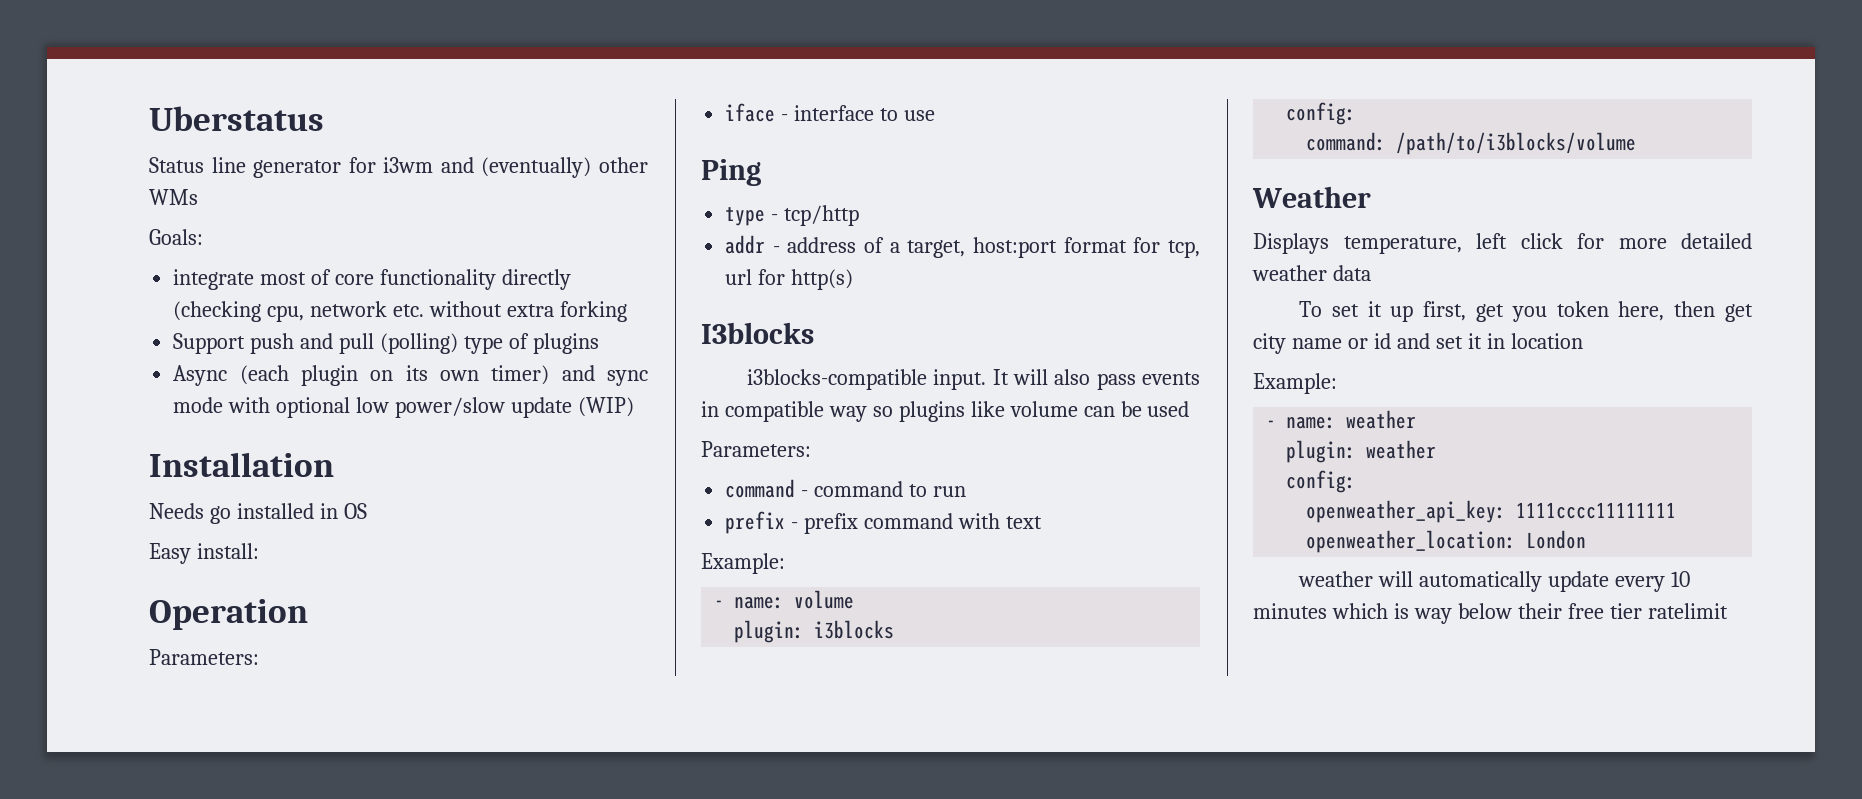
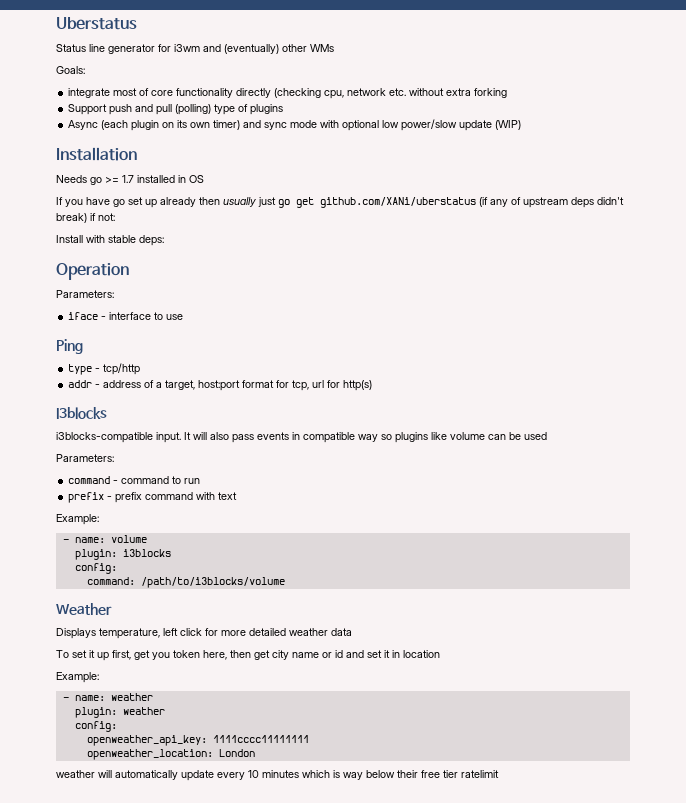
(231, 515) none -> [105,175,134,183] >= 1.7
[149,543,259,564] Easy install: -> [56,197,624,208] [56,213,115,223] [56,235,164,246] If you have go set up already then usually just go get github.com/XANi/uberstatus (if any of upstream deps didn't break) if not: // Install with stable deps:

